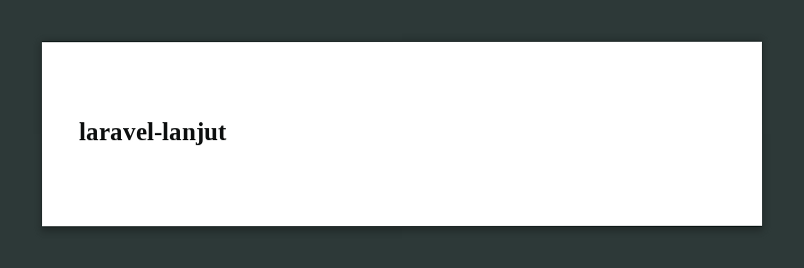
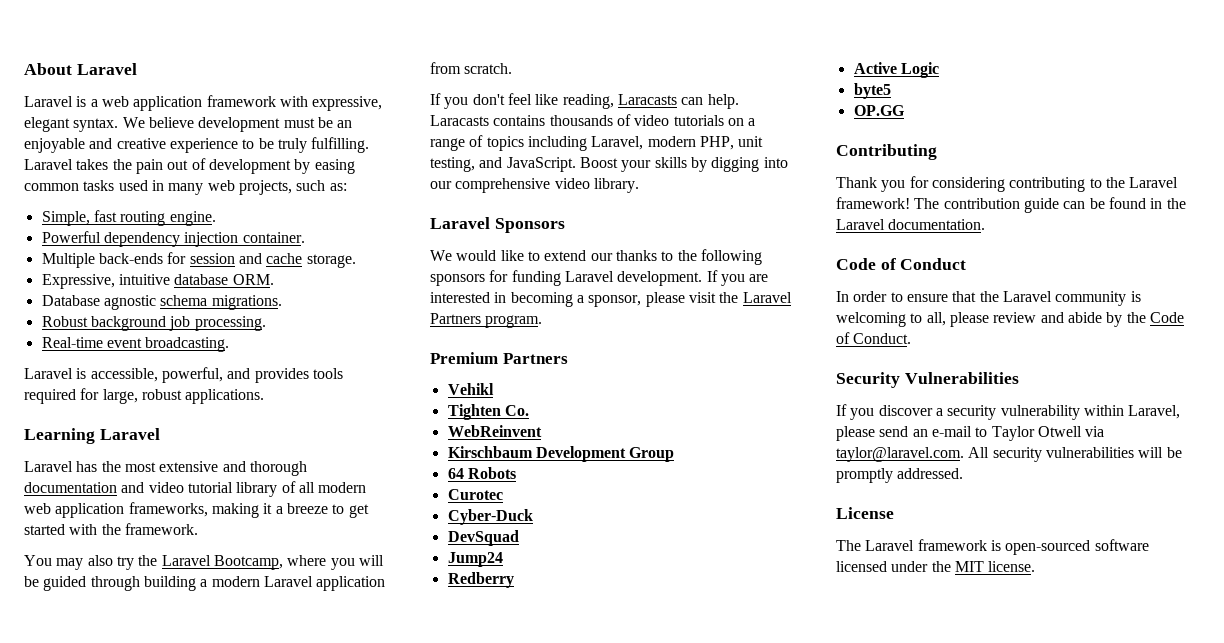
[78,122,228,146] laravel-lanjut -> [24,63,137,75] [24,95,383,111] [24,117,353,132] [24,137,370,153] [24,158,355,174] [24,180,347,195] [41,210,216,226] [41,231,305,247] [41,252,356,268] [41,274,274,289] [41,295,282,310] [41,316,266,331] [41,337,230,352] [24,367,343,383] [24,388,265,404] [24,428,160,444] [24,461,307,476] [24,481,367,497] [24,502,369,518] [24,523,198,535] [24,555,384,570] [24,576,386,591] [430,62,513,74] [430,93,739,109] [430,114,756,126] [430,135,764,151] [430,157,788,172] [430,178,639,193] [430,217,565,233] [430,249,762,265] [430,270,769,286] [430,292,792,307] [430,313,543,328] [430,352,568,364] [447,383,494,395] [447,404,529,420] [447,425,542,437] [447,446,675,462] [447,467,516,479] [447,489,503,500] [447,509,533,525] [447,530,519,546] [447,552,503,567] [447,572,514,588] [853,62,939,78] [853,83,891,99] [853,105,905,116] [836,144,937,160] [836,176,1179,192] [836,197,1186,213] [836,219,986,230] [836,258,967,270] [836,291,1141,306] [836,312,1184,327] [836,332,912,344] [836,372,1019,388] [836,404,1181,420] [836,426,1105,441] [836,447,1182,462] [836,468,964,483] [836,507,894,519] [836,539,1149,555] [836,561,1036,572] About Laravel // Laravel is a web application framework with expressive, elegant syntax. We believe development must be an enjoyable and creative experience to be truly fulfilling. Laravel takes the pain out of development by easing common tasks used in many web projects, such as: // Simple, fast routing engine. // Powerful dependency injection container. // Multiple back-ends for session and cache storage. // Expressive, intuitive database ORM. // Database agnostic schema migrations. // Robust background job processing. // Real-time event broadcasting. // Laravel is accessible, powerful, and provides tools required for large, robust applications. // Learning Laravel // Laravel has the most extensive and thorough documentation and video tutorial library of all modern web application frameworks, making it a breeze to get started with the framework. // You may also try the Laravel Bootcamp, where you will be guided through building a modern Laravel application from scratch. // If you don't feel like reading, Laracasts can help. Laracasts contains thousands of video tutorials on a range of topics including Laravel, modern PHP, unit testing, and JavaScript. Boost your skills by digging into our comprehensive video library. // Laravel Sponsors // We would like to extend our thanks to the following sponsors for funding Laravel development. If you are interested in becoming a sponsor, please visit the Laravel Partners program. // Premium Partners // Vehikl // Tighten Co. // WebReinvent // Kirschbaum Development Group // 64 Robots // Curotec // Cyber-Duck // DevSquad // Jump24 // Redberry // Active Logic // byte5 // OP.GG // Contributing // Thank you for considering contributing to the Laravel framework! The contribution guide can be found in the Laravel documentation. // Code of Conduct // In order to ensure that the Laravel community is welcoming to all, please review and abide by the Code of Conduct. // Security Vulnerabilities // If you discover a security vulnerability within Laravel, please send an e-mail to Taylor Otwell via taylor@laravel.com. All security vulnerabilities will be promptly addressed. // License // The Laravel framework is open-sourced software licensed under the MIT license.

